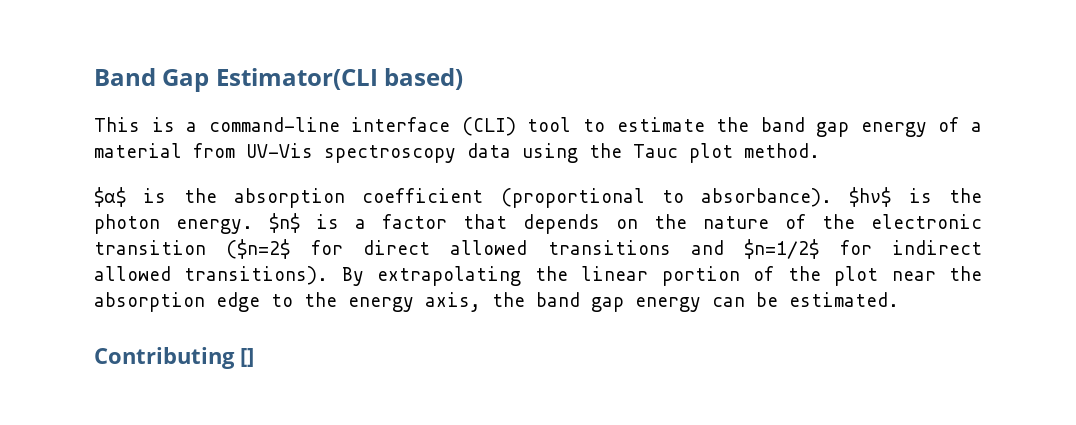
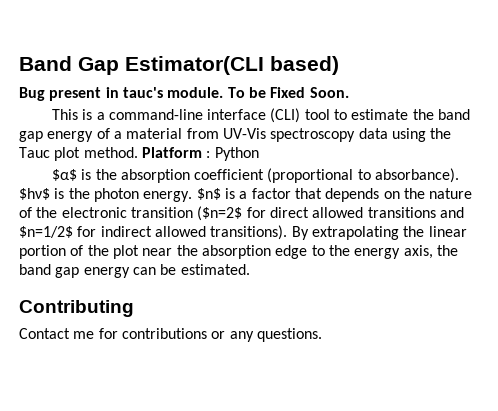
(464, 79) none -> [19,87,349,101] // Bug present in tauc's module. To be Fixed Soon.
(820, 150) none -> [141,147,259,161] Platform : Python
[240,348,254,367] [] -> [19,328,322,342] // Contact me for contributions or any questions.

